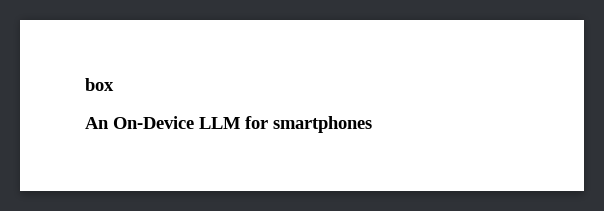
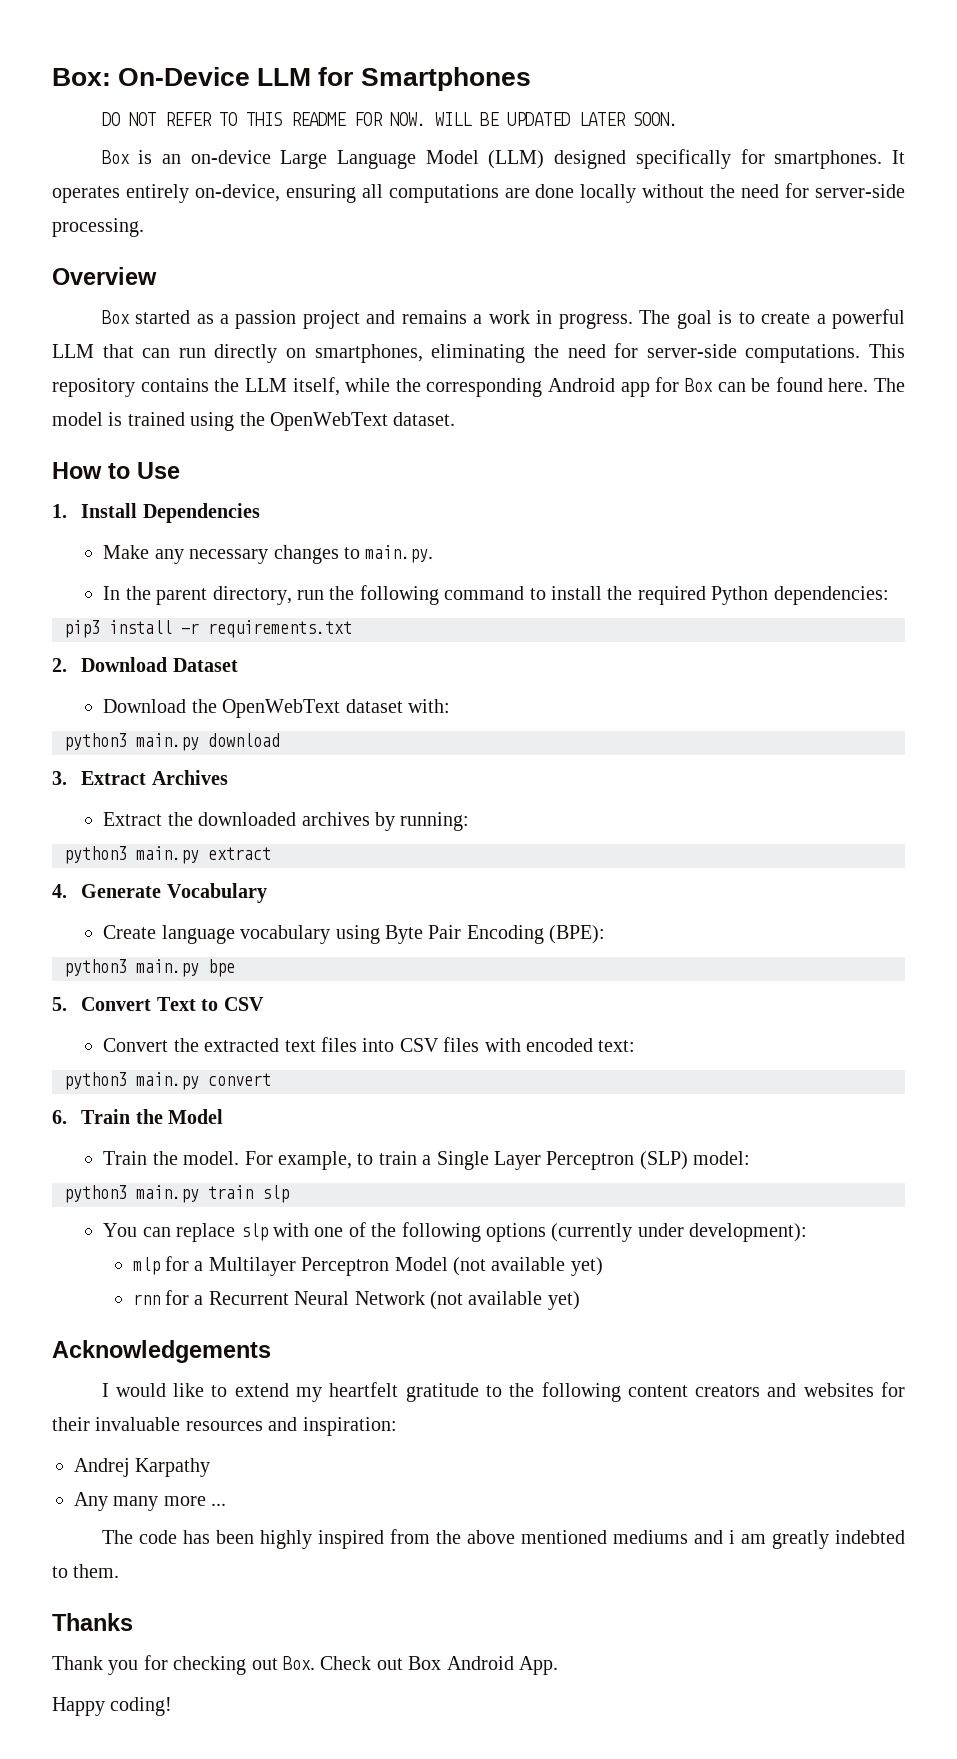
[85,78,114,91] [85,117,109,129] box // An -> [52,68,111,86] Box:
[273,116,372,133] smartphones -> [360,67,531,91] [101,112,678,126] [101,149,905,169] [52,183,905,203] [52,218,144,237] [52,267,157,285] [101,309,905,329] [52,343,906,363] [52,377,905,397] [52,412,456,431] [52,462,180,479] [52,503,260,523] [103,545,434,564] [103,585,889,605] [64,620,352,638] [52,657,238,672] [103,699,450,718] [64,733,280,751] [52,770,228,785] [103,812,470,831] [64,846,271,864] [52,883,267,903] [103,925,606,944] [64,959,235,977] [52,997,264,1011] [103,1037,636,1052] [64,1072,271,1090] [52,1109,224,1124] [103,1151,751,1170] [64,1185,289,1203] [103,1222,808,1242] [132,1256,603,1276] [132,1290,580,1310] [52,1340,271,1363] [101,1382,906,1402] [52,1417,397,1436] [74,1458,211,1477] [74,1492,227,1511] [101,1529,905,1549] [52,1564,120,1578] [52,1613,133,1631] [52,1655,558,1675] [52,1697,173,1716] Smartphones // DO NOT REFER TO THIS README FOR NOW. WILL BE UPDATED LATER SOON. // Box is an on-device Large Language Model (LLM) designed specifically for smartphones. It operates entirely on-device, ensuring all computations are done locally without the need for server-side processing. // Overview // Box started as a passion project and remains a work in progress. The goal is to create a powerful LLM that can run directly on smartphones, eliminating the need for server-side computations. This repository contains the LLM itself, while the corresponding Android app for Box can be found here. The model is trained using the OpenWebText dataset. // How to Use // 1. Install Dependencies // Make any necessary changes to main.py. // In the parent directory, run the following command to install the required Python dependencies: // pip3 install -r requirements.txt // 2. Download Dataset // Download the OpenWebText dataset with: // python3 main.py download // 3. Extract Archives // Extract the downloaded archives by running: // python3 main.py extract // 4. Generate Vocabulary // Create language vocabulary using Byte Pair Encoding (BPE): // python3 main.py bpe // 5. Convert Text to CSV // Convert the extracted text files into CSV files with encoded text: // python3 main.py convert // 6. Train the Model // Train the model. For example, to train a Single Layer Perceptron (SLP) model: // python3 main.py train slp // You can replace slp with one of the following options (currently under development): // mlp for a Multilayer Perceptron Model (not available yet) // rnn for a Recurrent Neural Network (not available yet) // Acknowledgements // I would like to extend my heartfelt gratitude to the following content creators and websites for their invaluable resources and inspiration: // Andrej Karpathy // Any many more ... // The code has been highly inspired from the above mentioned mediums and i am greatly indebted to them. // Thanks // Thank you for checking out Box. Check out Box Android App. // Happy coding!

